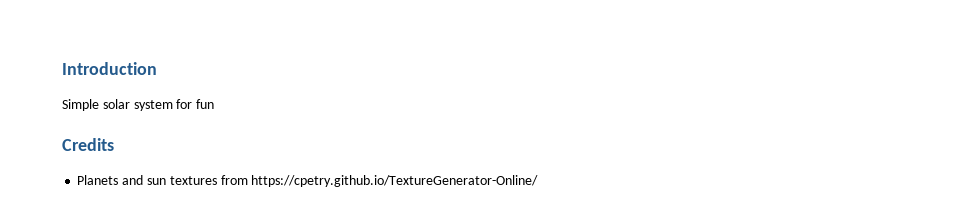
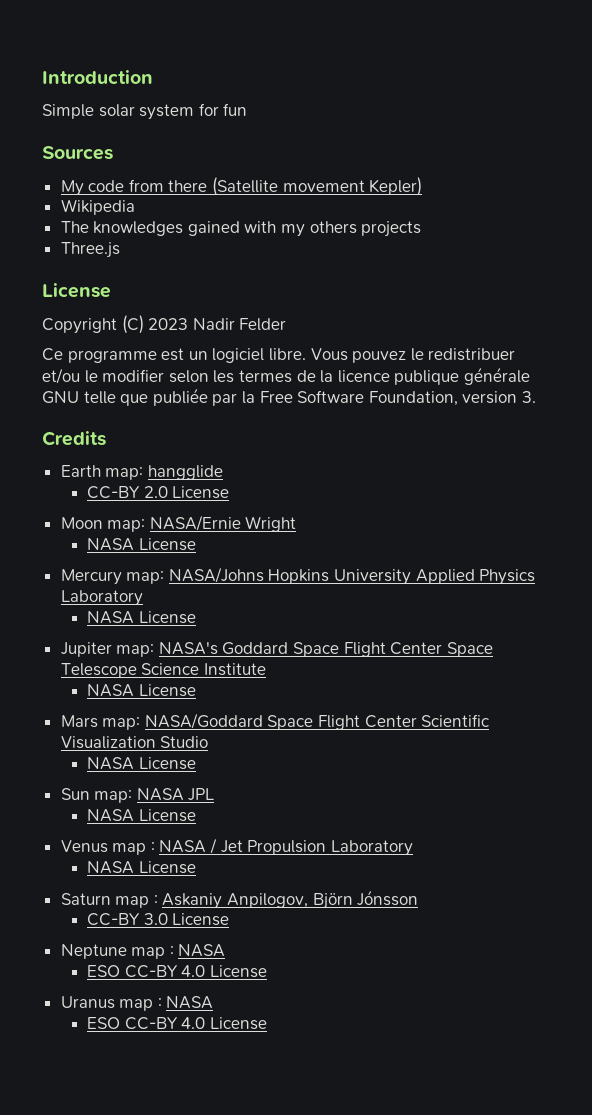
[62,138,114,151] [77,175,539,187] Credits // Planets and sun textures from https://cpetry.github.io/TextureGenerator-Online/ -> [42,146,113,160] [60,177,423,196] [60,199,135,215] [60,221,422,237] [60,242,120,258] [42,283,111,298] [42,315,287,334] [42,348,516,363] [42,367,530,385] [42,388,536,406] [42,431,106,446] [60,465,223,480] [87,486,230,499] [60,515,297,532] [87,538,196,551] [60,567,536,585] [60,590,143,606] [87,611,196,624] [60,642,493,657] [60,663,266,678] [87,684,196,697] [60,713,490,730] [60,736,209,749] [87,757,196,770] [60,788,215,803] [87,809,196,822] [60,838,413,856] [87,861,196,874] [60,890,419,909] [87,913,230,926] [60,944,226,959] [87,965,267,978] [60,996,214,1011] [87,1017,267,1030] Sources // My code from there (Satellite movement Kepler) // Wikipedia // The knowledges gained with my others projects // Three.js // License // Copyright (C) 2023 Nadir Felder // Ce programme est un logiciel libre. Vous pouvez le redistribuer et/ou le modifier selon les termes de la licence publique générale GNU telle que publiée par la Free Software Foundation, version 3. // Credits // Earth map: hangglide // CC-BY 2.0 License // Moon map: NASA/Ernie Wright // NASA License // Mercury map: NASA/Johns Hopkins University Applied Physics Laboratory // NASA License // Jupiter map: NASA's Goddard Space Flight Center Space Telescope Science Institute // NASA License // Mars map: NASA/Goddard Space Flight Center Scientific Visualization Studio // NASA License // Sun map: NASA JPL // NASA License // Venus map : NASA / Jet Propulsion Laboratory // NASA License // Saturn map : Askaniy Anpilogov, Björn Jónsson // CC-BY 3.0 License // Neptune map : NASA // ESO CC-BY 4.0 License // Uranus map : NASA // ESO CC-BY 4.0 License

